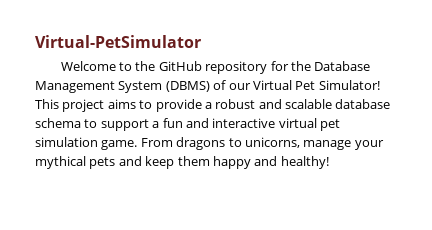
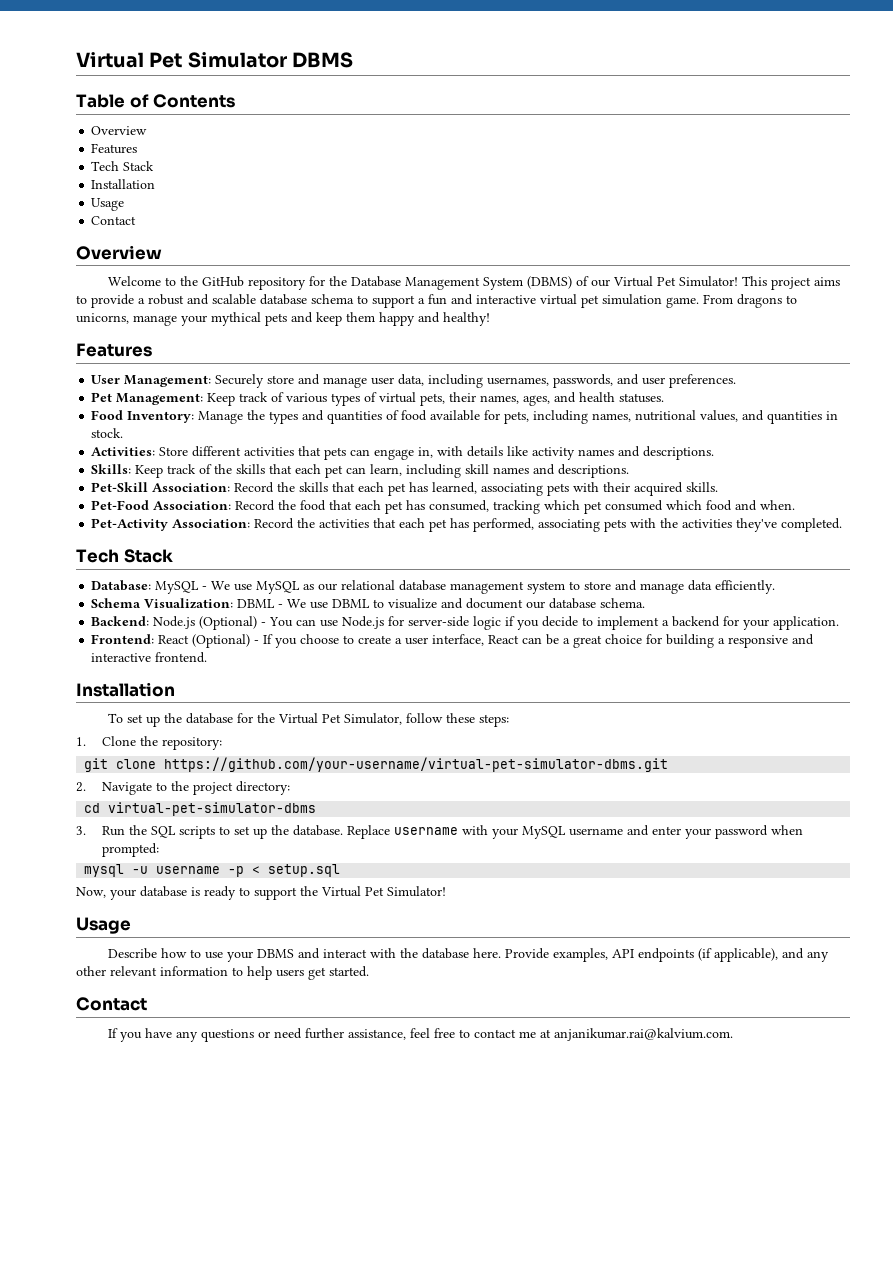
[35,35,201,48] Virtual-PetSimulator -> [76,52,353,68] [76,94,236,108] [91,126,148,135] [91,143,138,154] [91,161,155,171] [91,179,156,189] [91,198,125,211] [91,216,137,225] [76,245,162,260] Virtual Pet Simulator DBMS // Table of Contents // Overview // Features // Tech Stack // Installation // Usage // Contact // Overview
(329, 162) none -> [76,343,152,357] [91,374,737,388] [91,392,665,406] [91,410,839,424] [91,428,124,438] [91,446,715,460] [91,464,630,478] [91,482,719,496] [91,500,796,514] [91,518,843,532] [76,549,173,563] [91,580,776,594] [91,598,646,609] [91,616,840,630] [91,634,815,648] [91,652,208,663] [76,682,175,697] [107,713,509,727] [76,736,223,750] [84,757,669,772] [76,781,291,795] [84,802,317,816] [76,825,804,839] [102,843,160,857] [84,864,341,877] [76,886,446,900] [76,917,131,934] [107,948,829,962] [76,966,369,980] [76,997,147,1011] [107,1028,733,1042] // Features // User Management: Securely store and manage user data, including usernames, passwords, and user preferences. // Pet Management: Keep track of various types of virtual pets, their names, ages, and health statuses. // Food Inventory: Manage the types and quantities of food available for pets, including names, nutritional values, and quantities in stock. // Activities: Store different activities that pets can engage in, with details like activity names and descriptions. // Skills: Keep track of the skills that each pet can learn, including skill names and descriptions. // Pet-Skill Association: Record the skills that each pet has learned, associating pets with their acquired skills. // Pet-Food Association: Record the food that each pet has consumed, tracking which pet consumed which food and when. // Pet-Activity Association: Record the activities that each pet has performed, associating pets with the activities they've completed. // Tech Stack // Database: MySQL - We use MySQL as our relational database management system to store and manage data efficiently. // Schema Visualization: DBML - We use DBML to visualize and document our database schema. // Backend: Node.js (Optional) - You can use Node.js for server-side logic if you decide to implement a backend for your application. // Frontend: React (Optional) - If you choose to create a user interface, React can be a great choice for building a responsive and interactive frontend. // Installation // To set up the database for the Virtual Pet Simulator, follow these steps: // 1. Clone the repository: // git clone https://github.com/your-username/virtual-pet-simulator-dbms.git // 2. Navigate to the project directory: // cd virtual-pet-simulator-dbms // 3. Run the SQL scripts to set up the database. Replace username with your MySQL username and enter your password when prompted: // mysql -u username -p < setup.sql // Now, your database is ready to support the Virtual Pet Simulator! // Usage // Describe how to use your DBMS and interact with the database here. Provide examples, API endpoints (if applicable), and any other relevant information to help users get started. // Contact // If you have any questions or need further assistance, feel free to contact me at anjanikumar.rai@kalvium.com.

